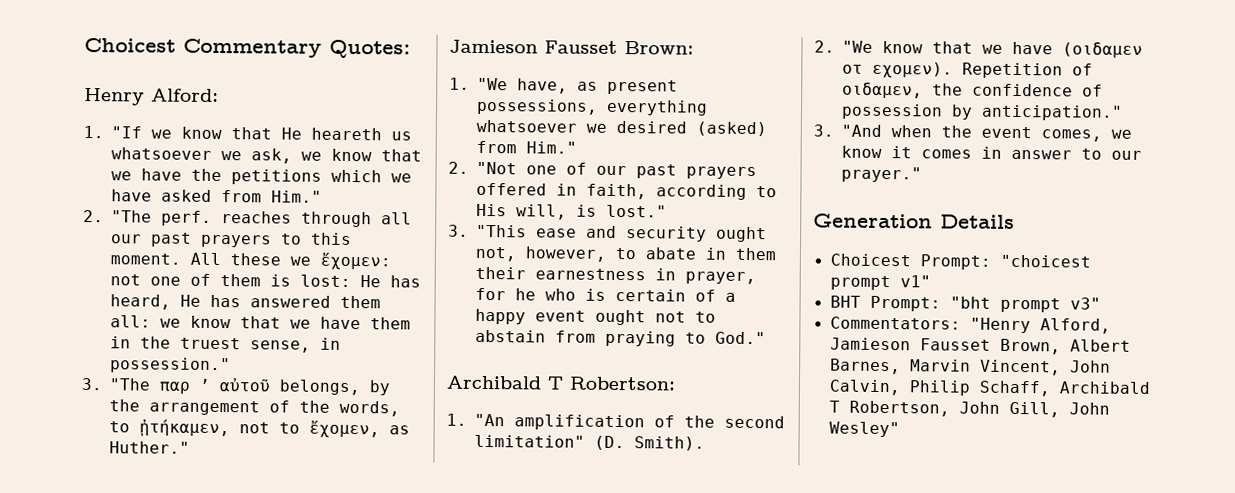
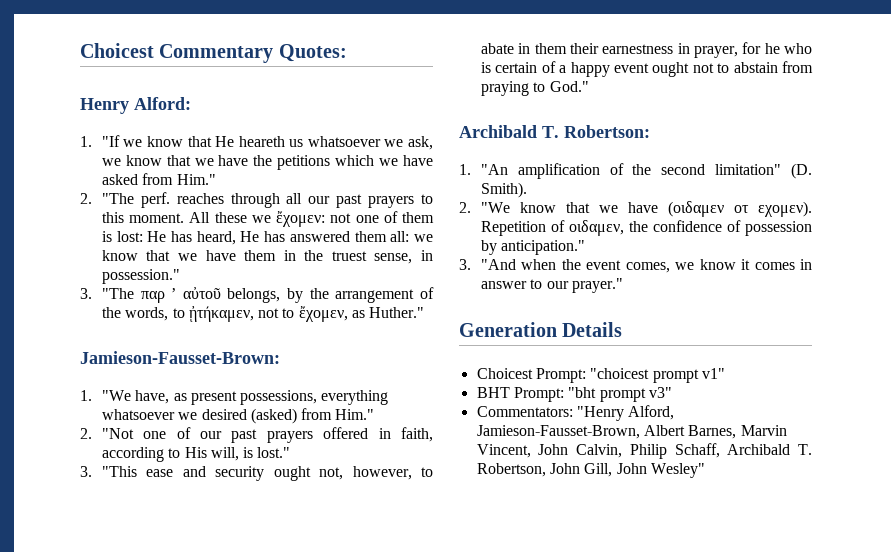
[449,39,694,55] Jamieson Fausset Brown: -> [80,351,280,364] Jamieson-Fausset-Brown:
[547,376,564,390] T -> [542,126,559,138] T.
[829,337,1061,355] Jamieson Fausset Brown, -> [476,425,640,439] Jamieson-Fausset-Brown,
[828,400,840,413] T -> [798,444,812,455] T.

